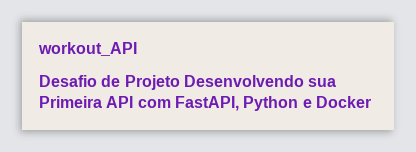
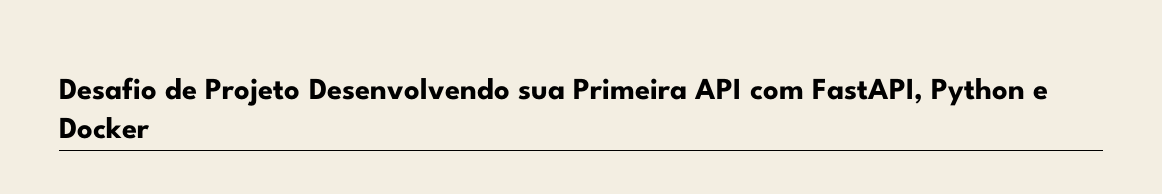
[38,42,137,56] workout_API // -> (59, 88) none

